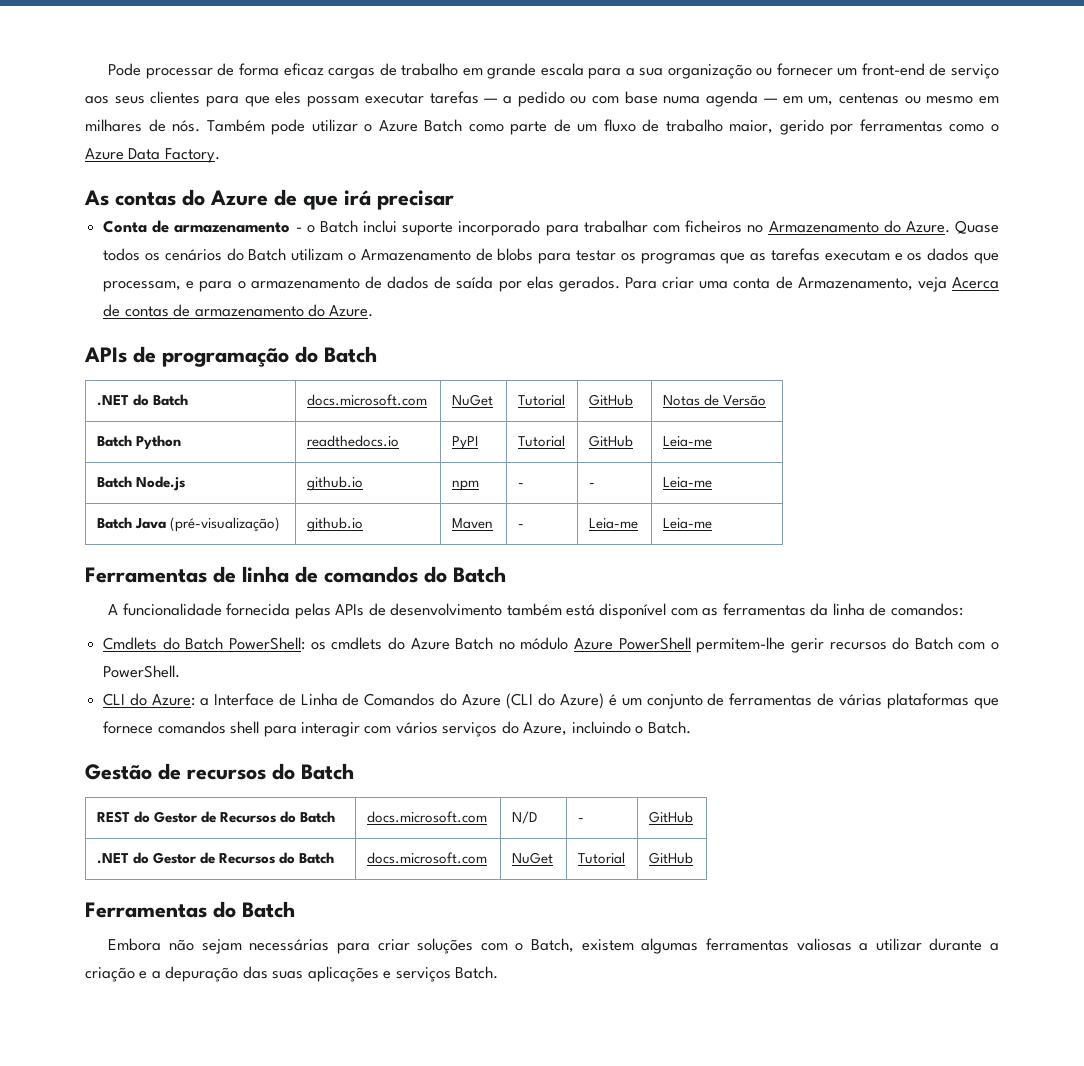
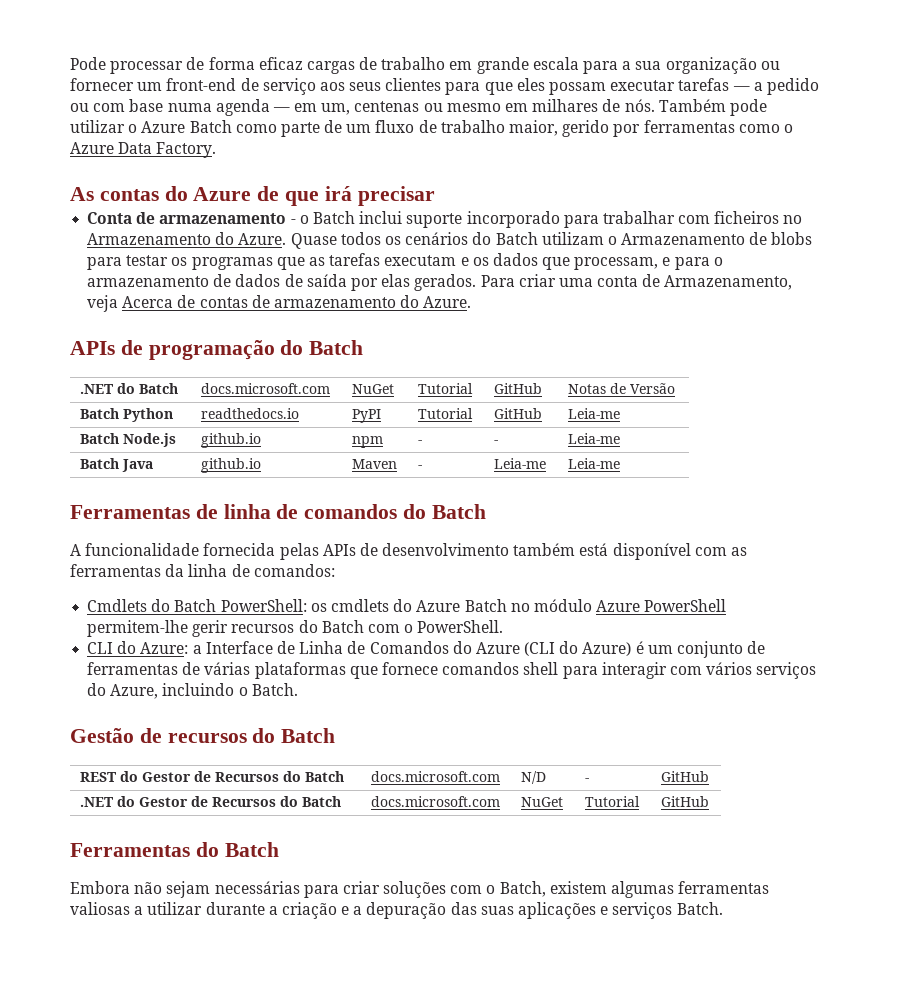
[170,517,281,532] (pré-visualização) -> (154, 465) none

